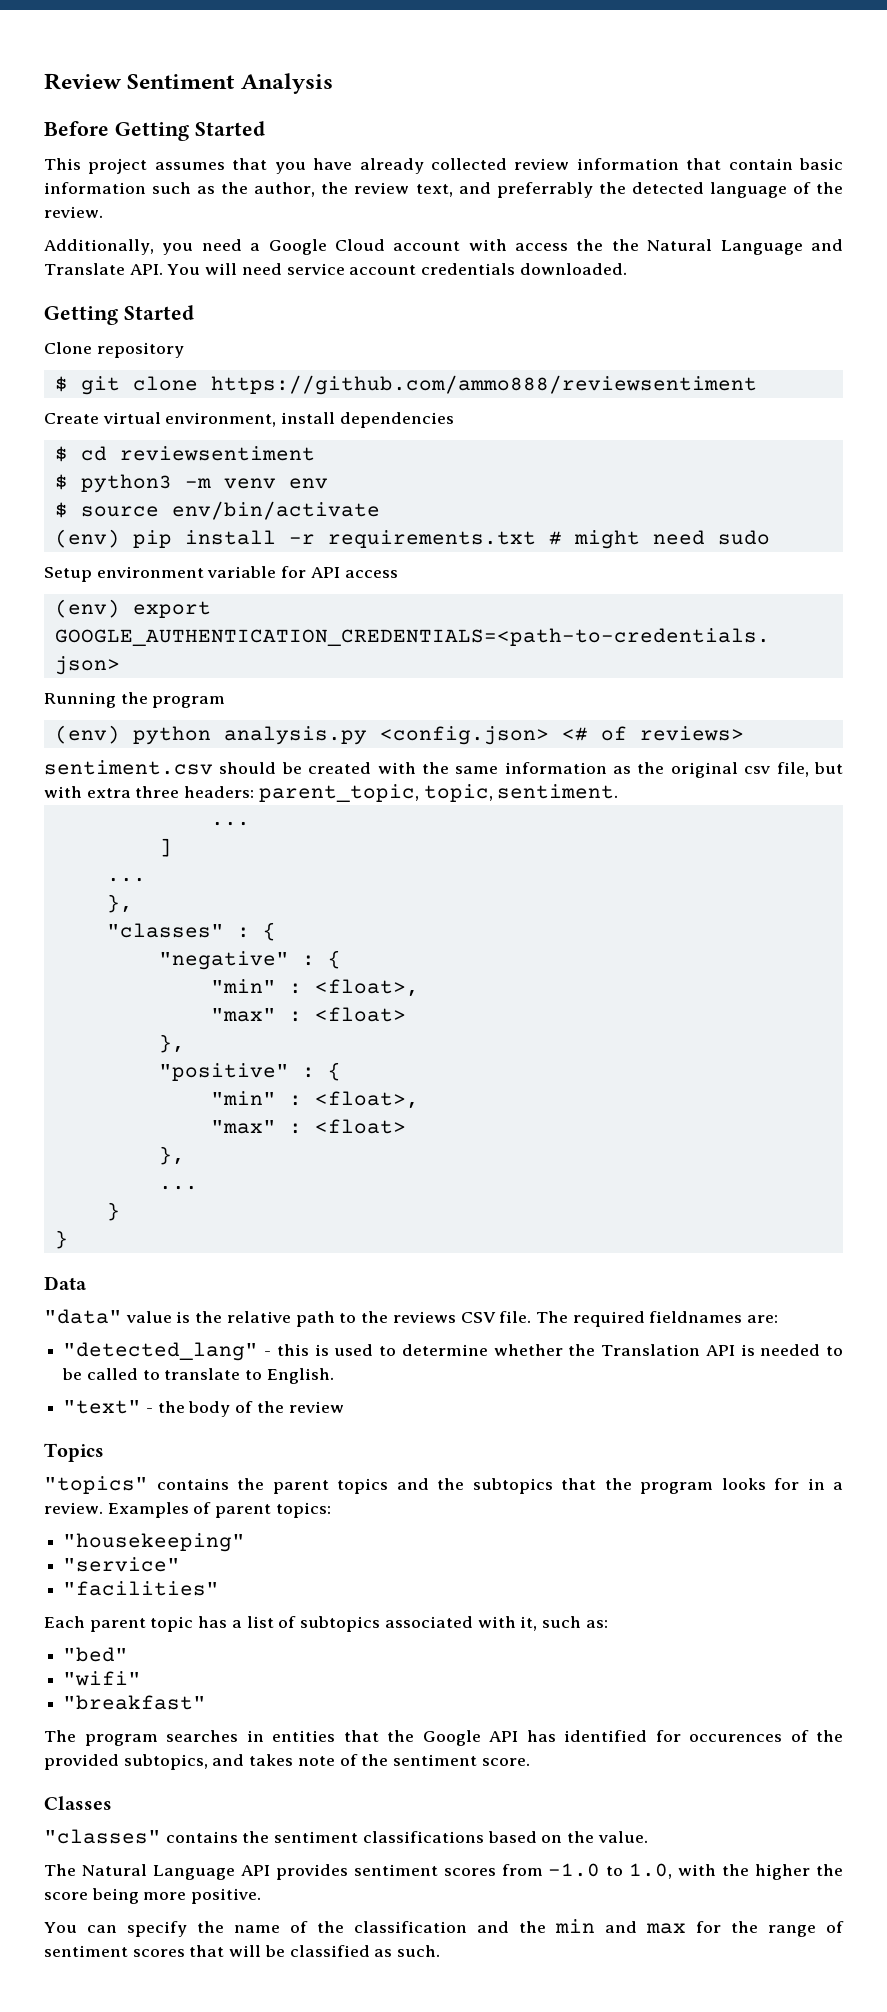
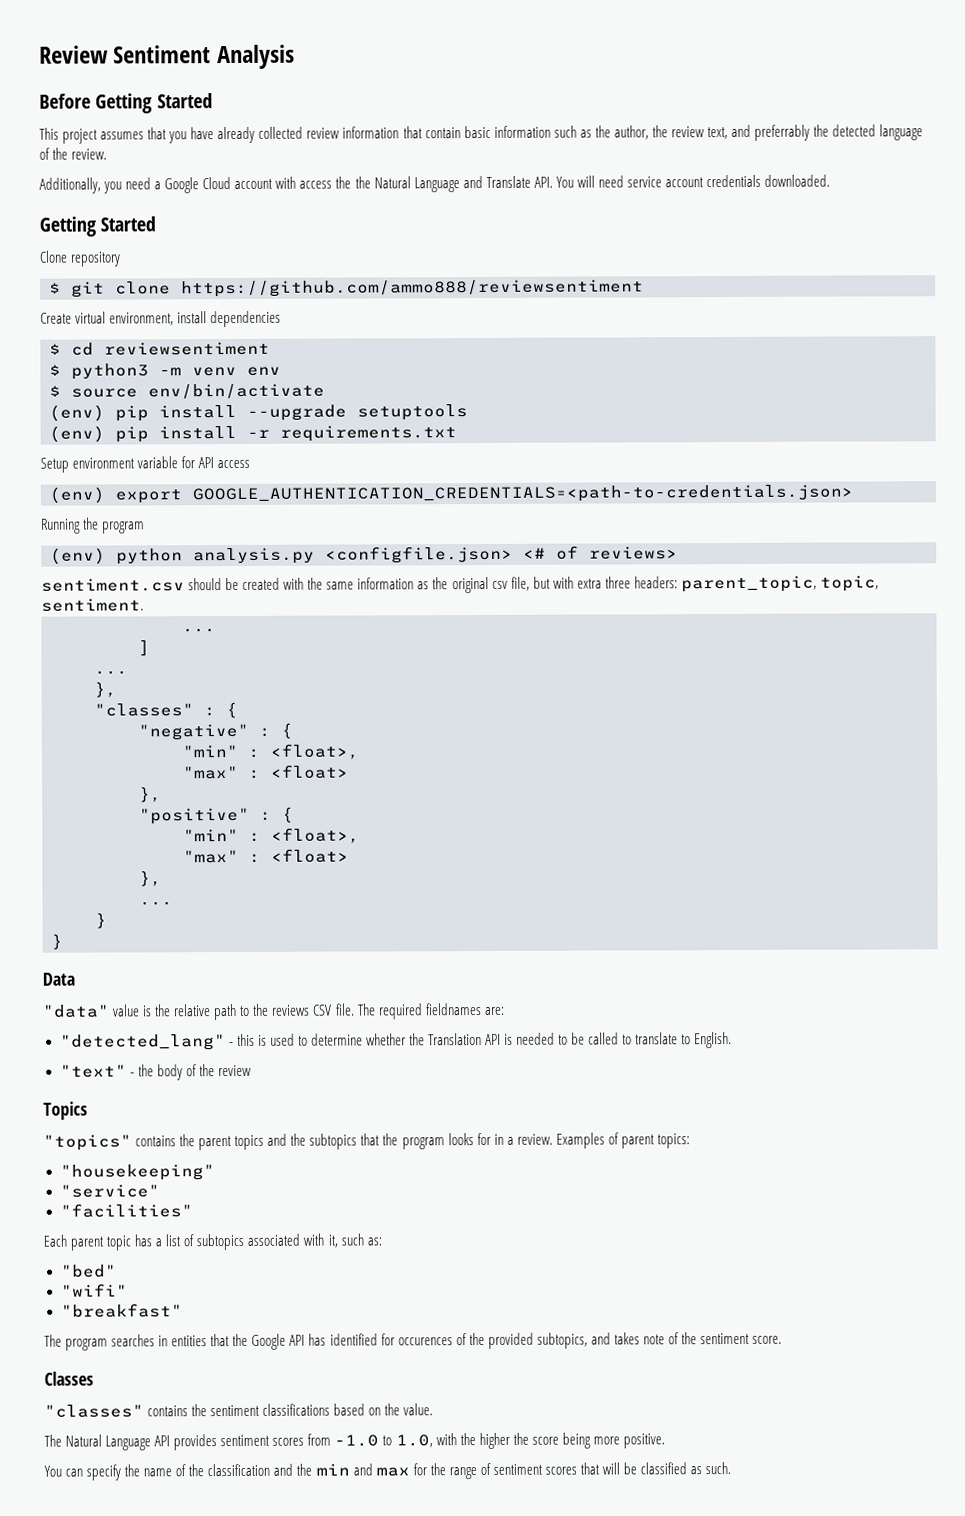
(380, 510) none -> [49,404,468,422] // (env) pip install --upgrade setuptools
[548,530,770,549] # might need sudo -> (457, 433) none
[379,726,549,745] <config.json> -> [325,545,513,564] <configfile.json>

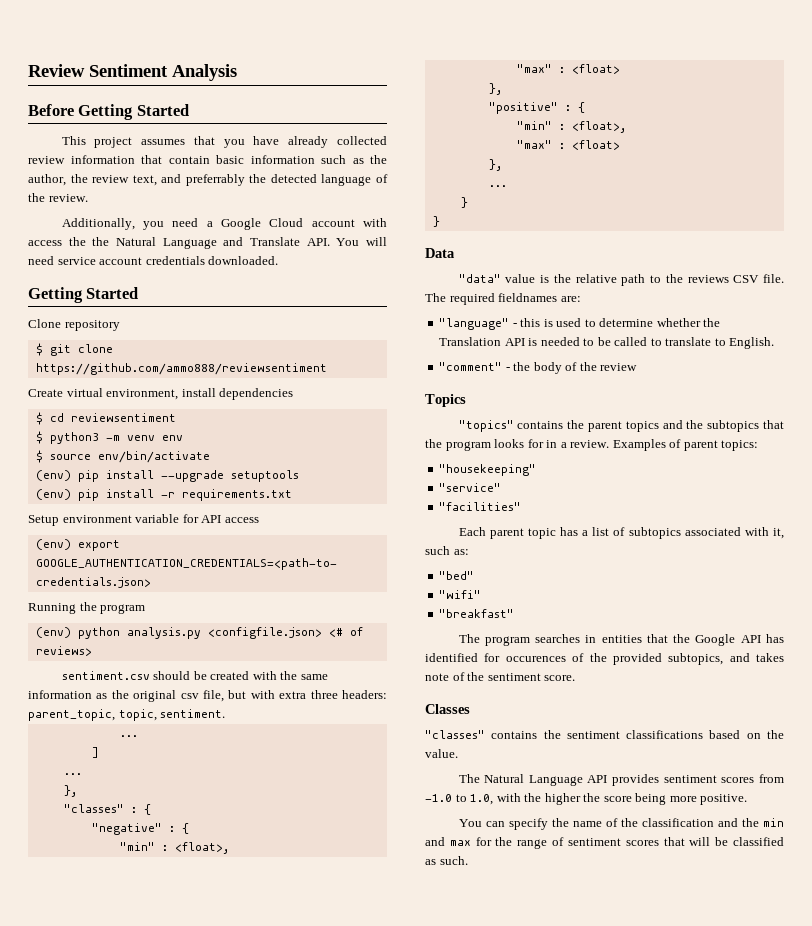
[59,1034,226,1051] "detected_lang" -> [439,318,510,330] "language"
[59,1064,127,1078] "text" -> [439,362,503,371] "comment"

